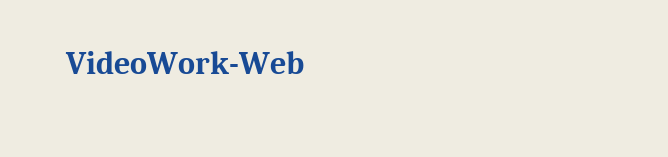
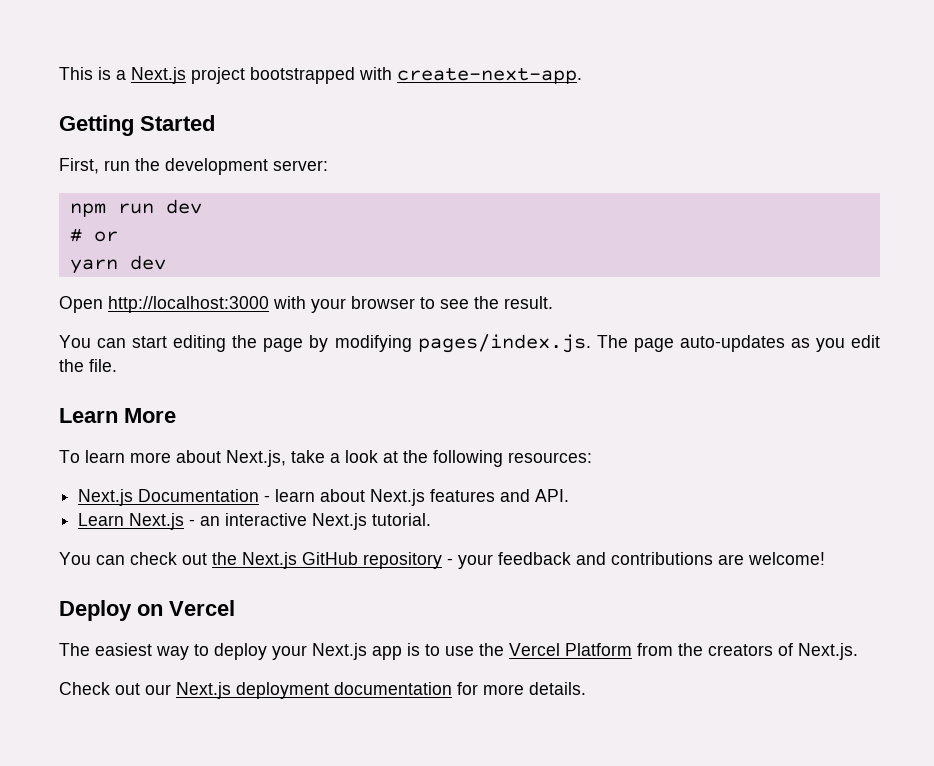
[65,51,304,74] VideoWork-Web -> [59,67,582,84] [59,115,215,136] [59,158,328,175] [69,199,202,217] [69,228,118,242] [69,255,166,274] [59,296,553,313] [59,334,880,353] [59,359,117,372] [59,408,176,423] [59,450,592,467] [78,489,570,506] [78,513,432,530] [59,552,825,569] [59,600,235,621] [59,643,858,660] [59,682,586,699] This is a Next.js project bootstrapped with create-next-app. // Getting Started // First, run the development server: // npm run dev // # or // yarn dev // Open http://localhost:3000 with your browser to see the result. // You can start editing the page by modifying pages/index.js. The page auto-updates as you edit the file. // Learn More // To learn more about Next.js, take a look at the following resources: // Next.js Documentation - learn about Next.js features and API. // Learn Next.js - an interactive Next.js tutorial. // You can check out the Next.js GitHub repository - your feedback and contributions are welcome! // Deploy on Vercel // The easiest way to deploy your Next.js app is to use the Vercel Platform from the creators of Next.js. // Check out our Next.js deployment documentation for more details.

